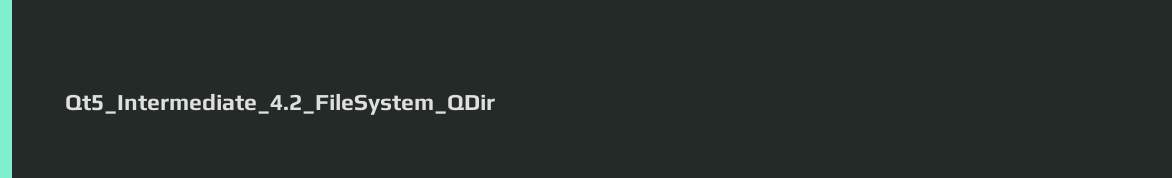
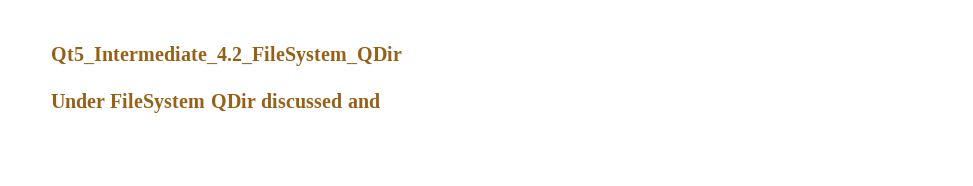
(495, 104) none -> [51,93,380,113] // Under FileSystem QDir discussed and

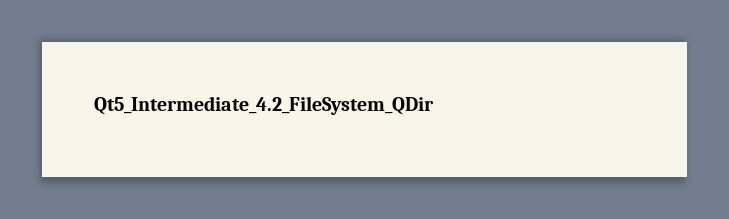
[51,93,380,113] // Under FileSystem QDir discussed and -> (434, 105) none

